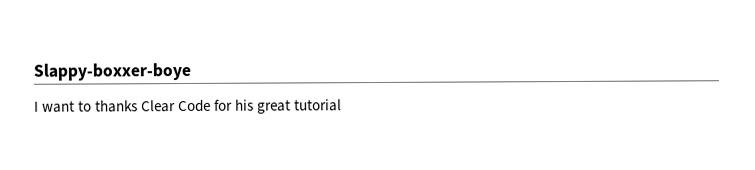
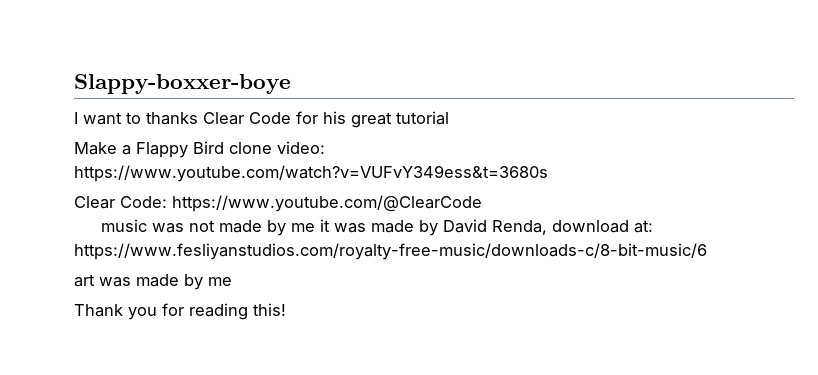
(343, 105) none -> [74,141,325,158] [74,165,548,182] [74,195,482,212] [101,219,654,236] [74,243,707,260] [74,274,232,290] [74,303,286,320] // Make a Flappy Bird clone video: https://www.youtube.com/watch?v=VUFvY349ess&t=3680s // Clear Code: https://www.youtube.com/@ClearCode // music was not made by me it was made by David Renda, download at: https://www.fesliyanstudios.com/royalty-free-music/downloads-c/8-bit-music/6 // art was made by me // Thank you for reading this!

